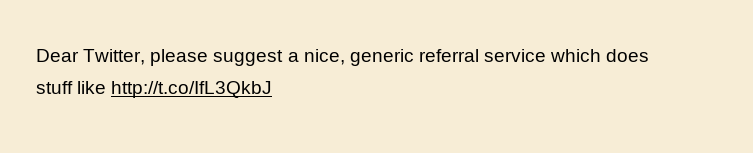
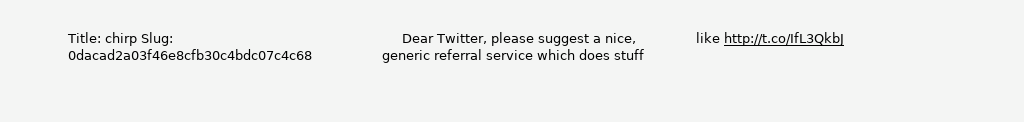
(36, 55) none -> [67,32,173,46] [68,49,312,60] Title: chirp Slug: 0dacad2a03f46e8cfb30c4bdc07c4c68 //

